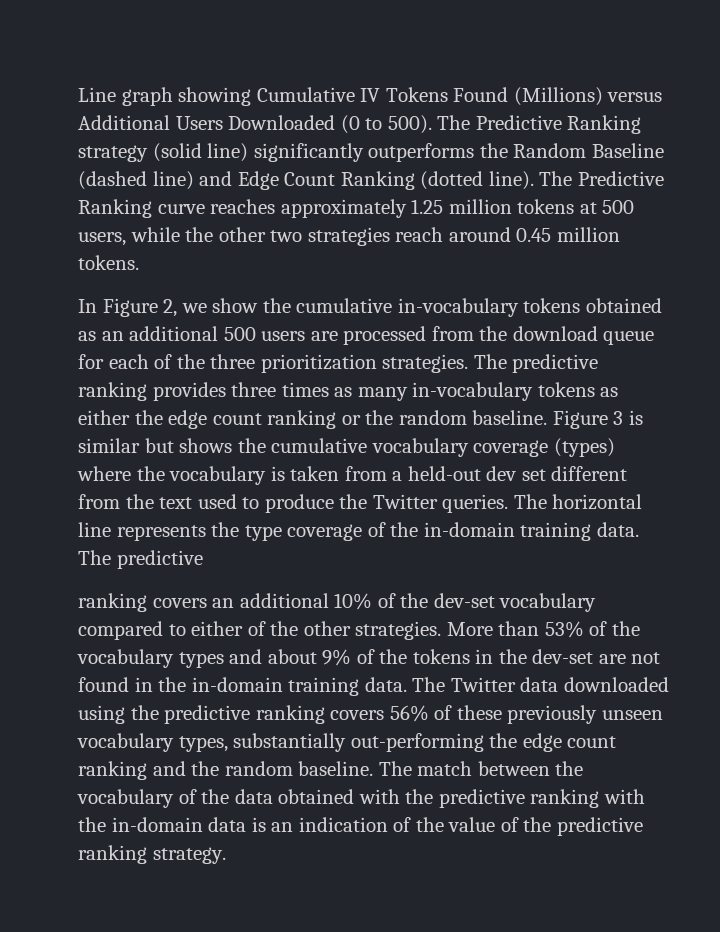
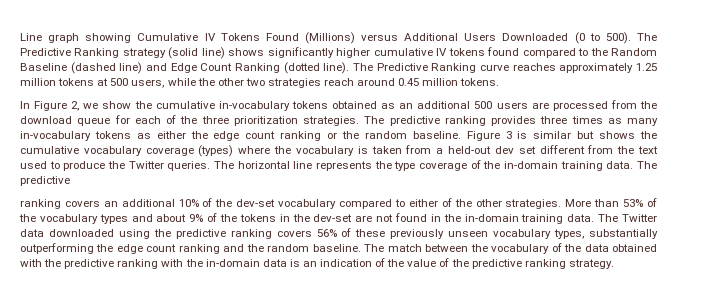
[253,143,475,162] significantly outperforms -> [228,47,589,58] shows significantly higher cumulative IV tokens found compared to
[350,733,484,752] out-performing -> [20,243,94,254] outperforming

